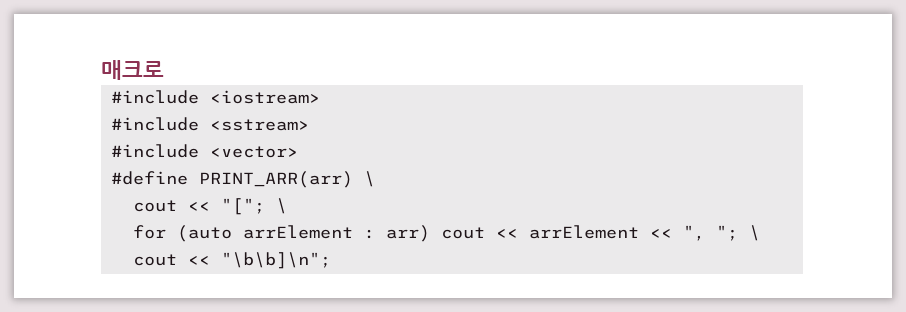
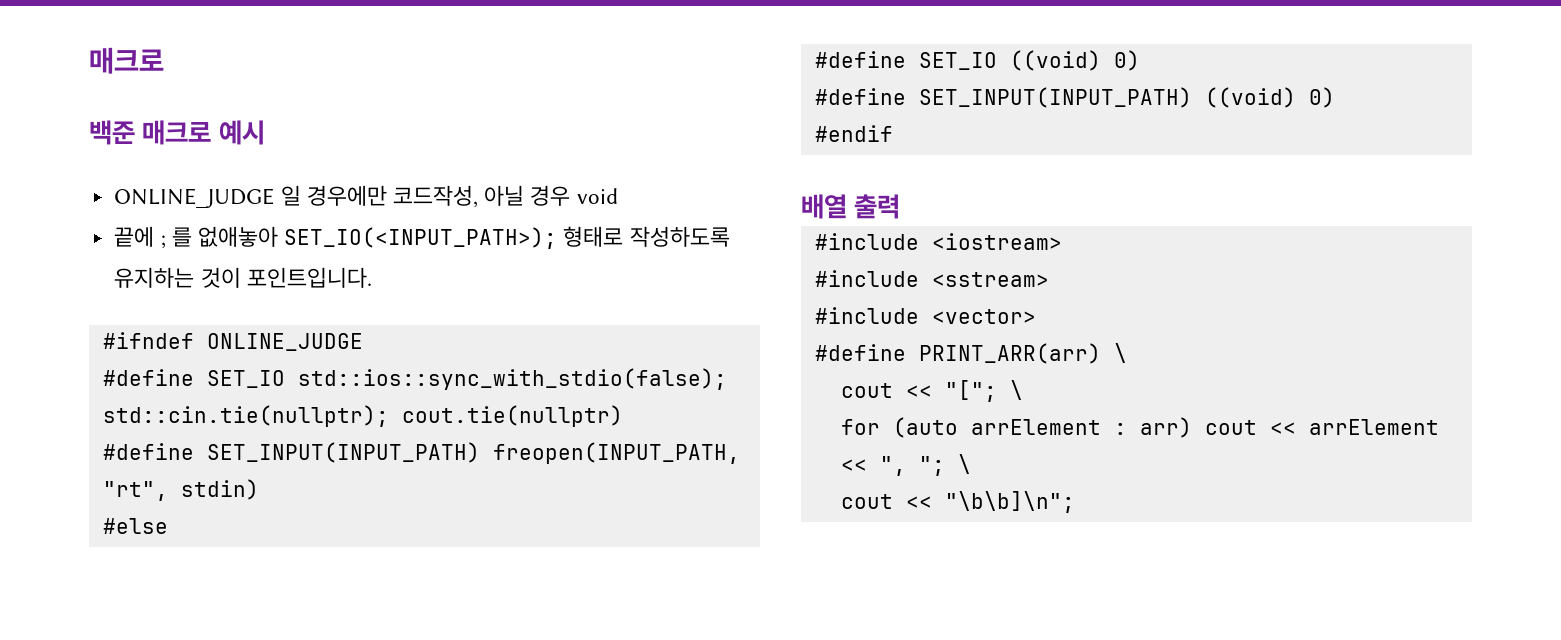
[101,60,164,80] 매크로 -> [89,47,164,74] [89,120,265,145] [114,185,618,208] [114,226,730,249] [114,267,372,288] [102,332,363,351] [102,368,727,390] [102,405,623,427] [102,442,740,464] [102,479,259,501] [102,518,168,534] [814,50,1140,71] [814,87,1335,108] [814,125,893,142] [801,194,901,219] 매크로 // 백준 매크로 예시 // ONLINE_JUDGE 일 경우에만 코드작성, 아닐 경우 void // 끝에 ; 를 없애놓아 SET_IO(<INPUT_PATH>); 형태로 작성하도록 유지하는 것이 포인트입니다. // #ifndef ONLINE_JUDGE // #define SET_IO std::ios::sync_with_stdio(false); std::cin.tie(nullptr); cout.tie(nullptr) // #define SET_INPUT(INPUT_PATH) freopen(INPUT_PATH, "rt", stdin) // #else // #define SET_IO ((void) 0) // #define SET_INPUT(INPUT_PATH) ((void) 0) // #endif // 배열 출력

